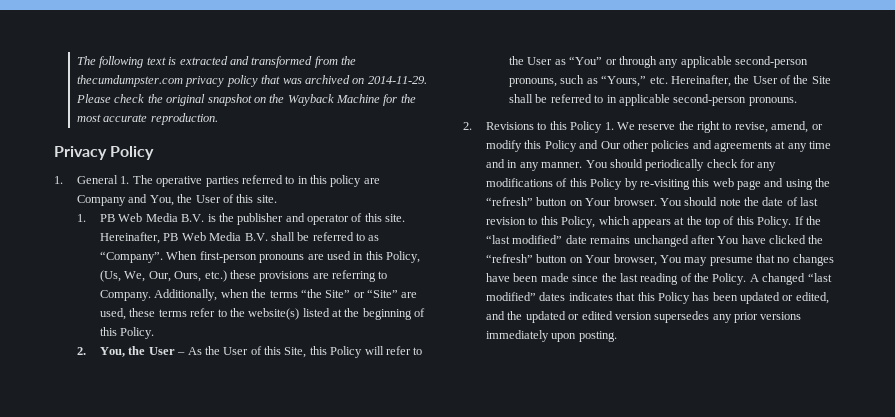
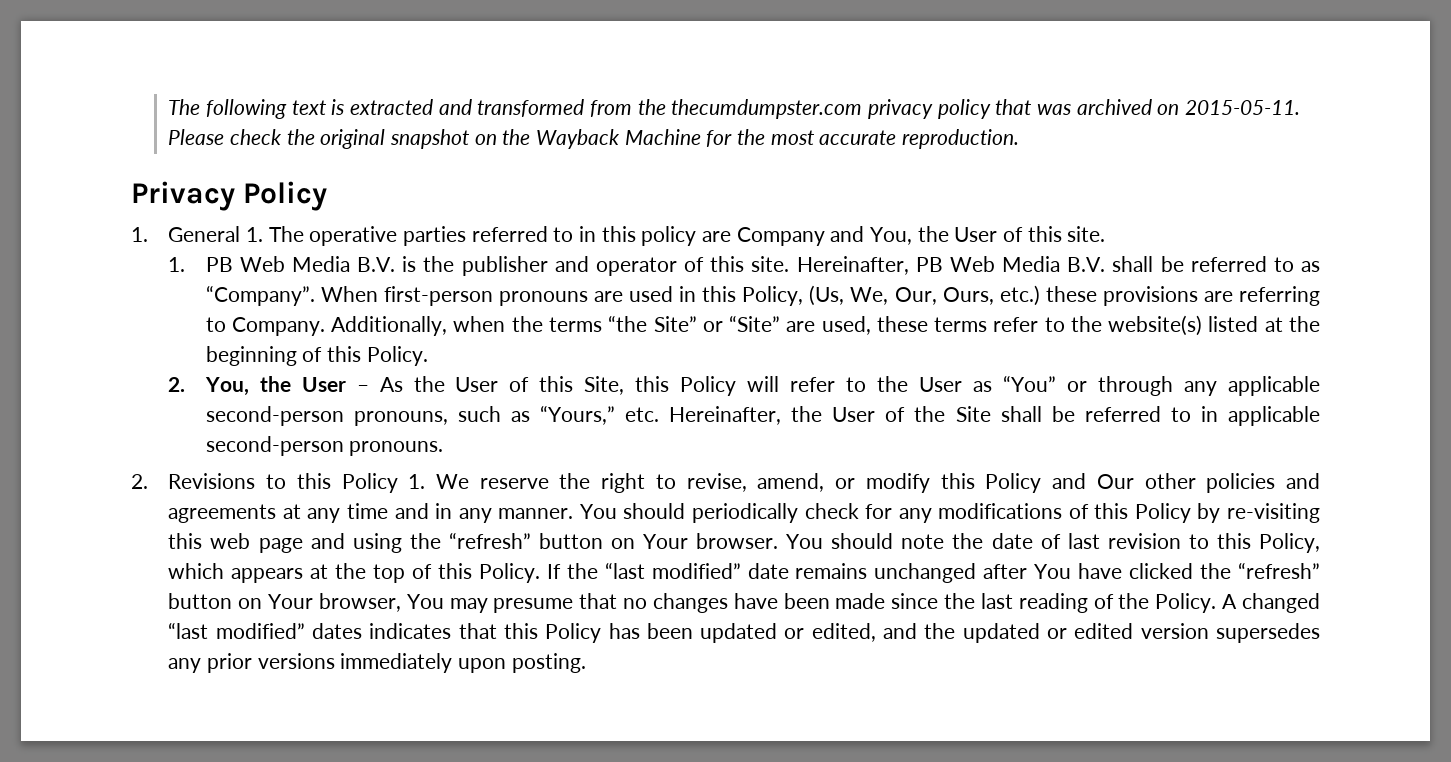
[367,76,427,84] 2014-11-29. -> [1185,100,1301,115] 2015-05-11.

